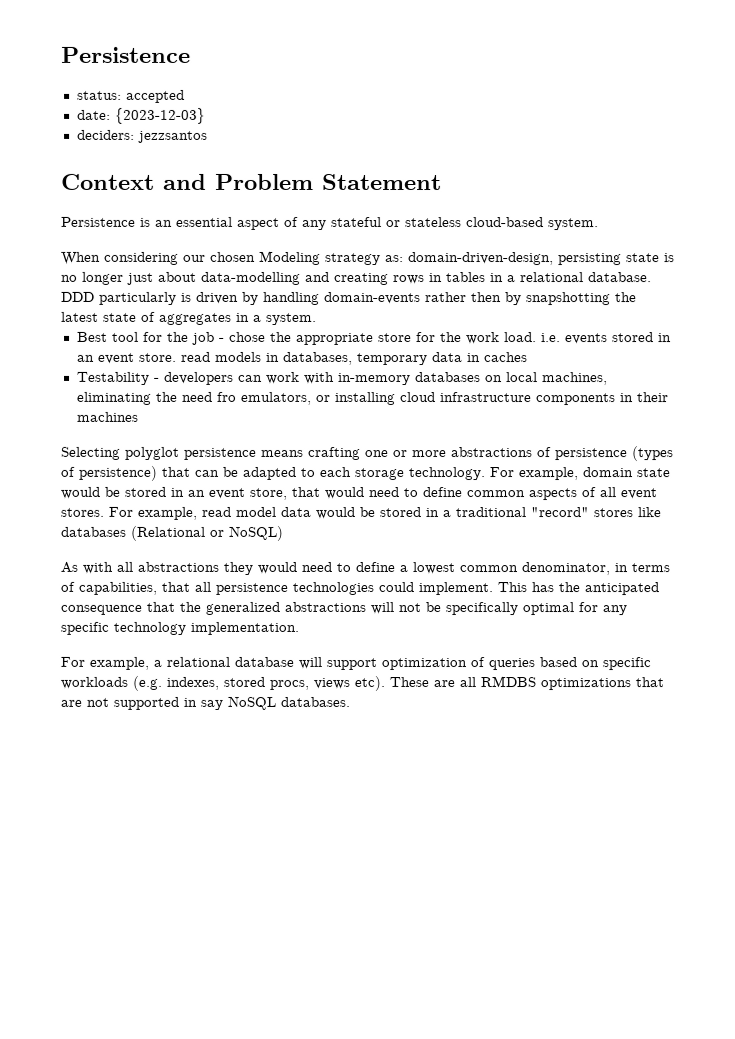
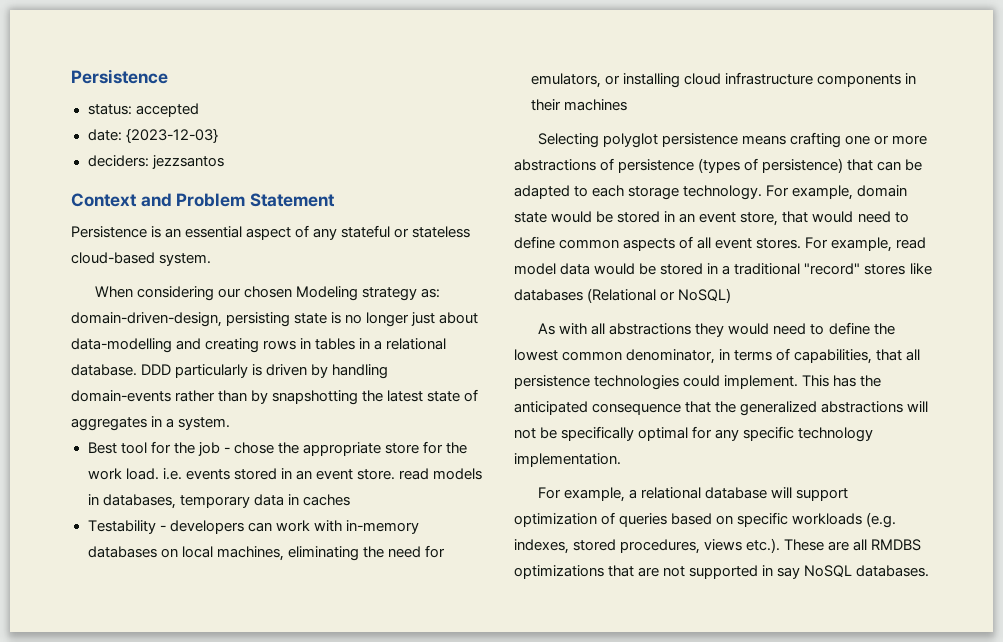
[471,292,502,303] then -> [218,390,248,402] than
[216,391,237,402] fro -> [424,545,445,558] for
[399,565,408,573] a -> [873,323,895,335] the
[269,675,385,692] procs, views etc). -> [620,538,781,554] procedures, views etc.).

